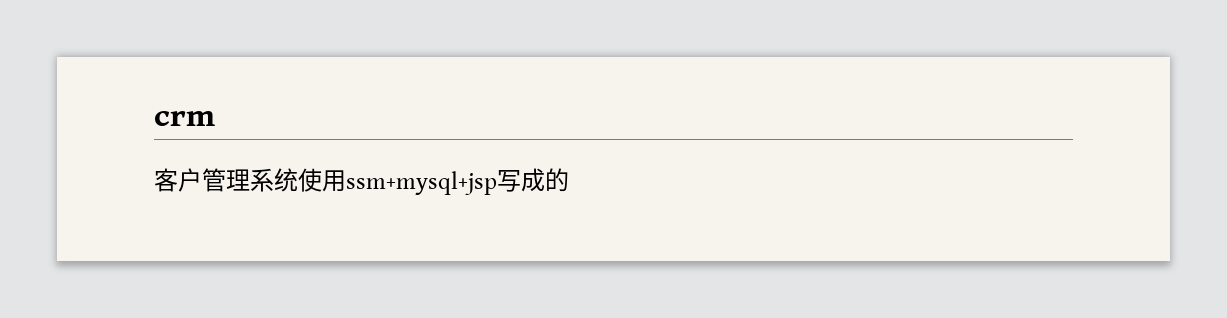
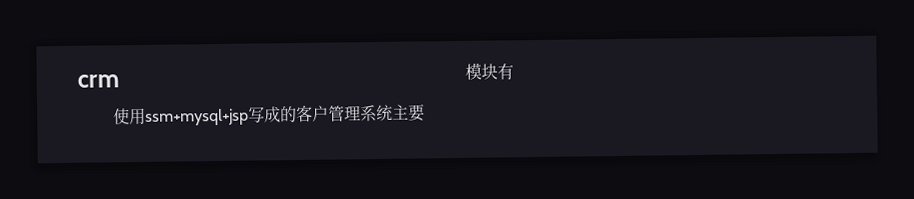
[154,168,569,195] 客户管理系统使用ssm+mysql+jsp写成的 -> [113,104,426,126] [465,62,514,80] 使用ssm+mysql+jsp写成的客户管理系统主要模块有

